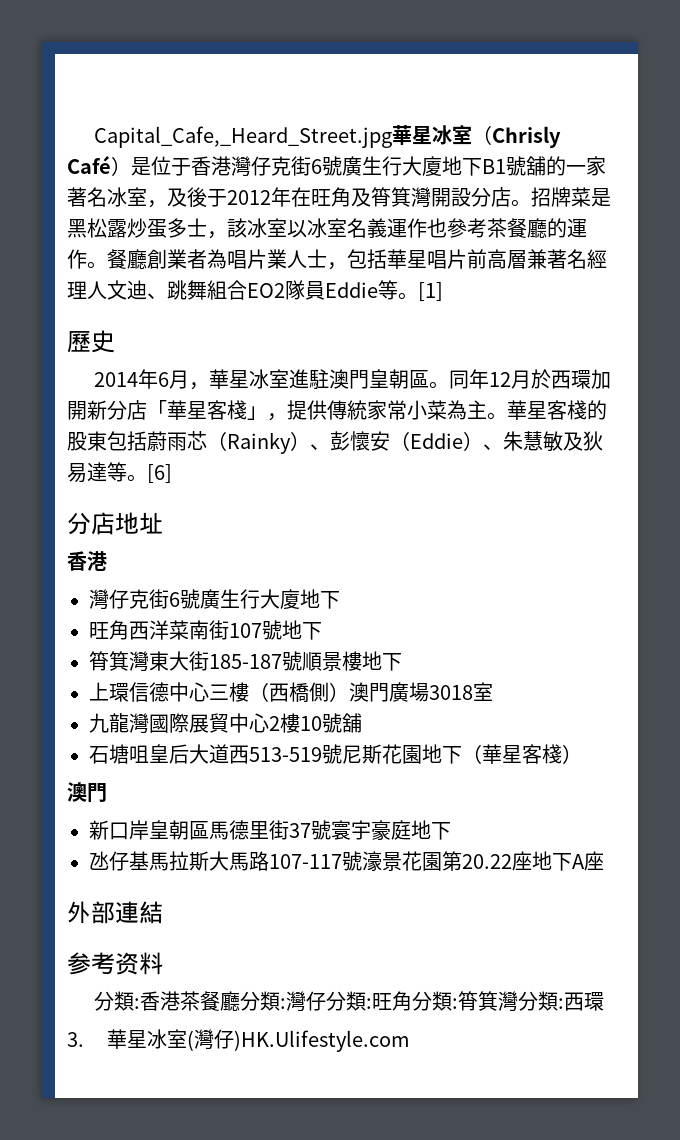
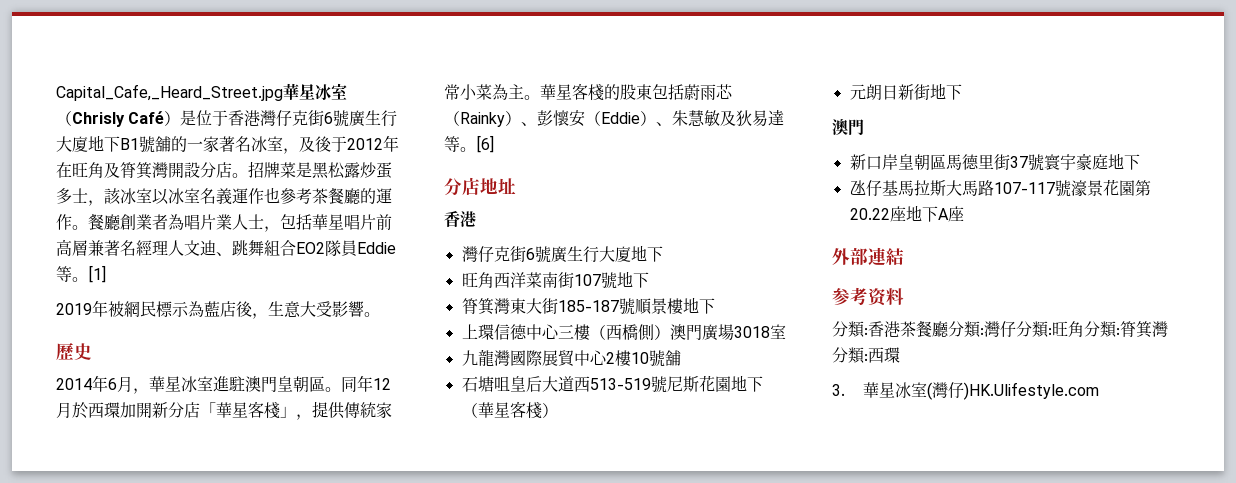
(443, 292) none -> [56,300,380,319] // 2019年被網民標示為藍店後，生意大受影響。
(582, 754) none -> [849,83,962,101] // 元朗日新街地下

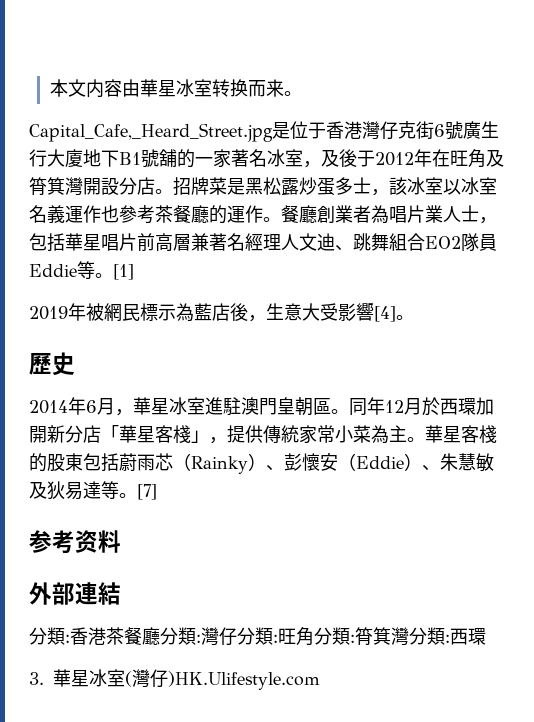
[56,83,347,101] [56,111,181,127] Capital_Cafe,_Heard_Street.jpg華星冰室（Chrisly Café） -> [50,79,303,98] [29,123,273,142] 本文内容由華星冰室转换而来。 // Capital_Cafe,_Heard_Street.jpg
(364, 309) none -> [374,306,396,322] [4]
[476,135,494,153] [444,177,516,196] [444,211,476,228] [461,245,663,263] [461,271,649,289] [461,297,715,315] [461,324,786,341] [461,349,681,367] [461,375,763,393] [461,401,558,419] [849,83,962,101] [832,119,864,136] [849,153,1140,171] [849,179,1151,197] [849,205,964,222] [6] // 分店地址 // 香港 // 灣仔克街6號廣生行大廈地下 // 旺角西洋菜南街107號地下 // 筲箕灣東大街185-187號順景樓地下 // 上環信德中心三樓（西橋側）澳門廣場3018室 // 九龍灣國際展貿中心2樓10號舖 // 石塘咀皇后大道西513-519號尼斯花園地下（華星客棧） // 元朗日新街地下 // 澳門 // 新口岸皇朝區馬德里街37號寰宇豪庭地下 // 氹仔基馬拉斯大馬路107-117號濠景花園第20.22座地下A座 -> [137,484,157,500] [29,530,121,554] [7] // 参考资料
[832,287,904,306] // 参考资料 -> (121, 593) none

